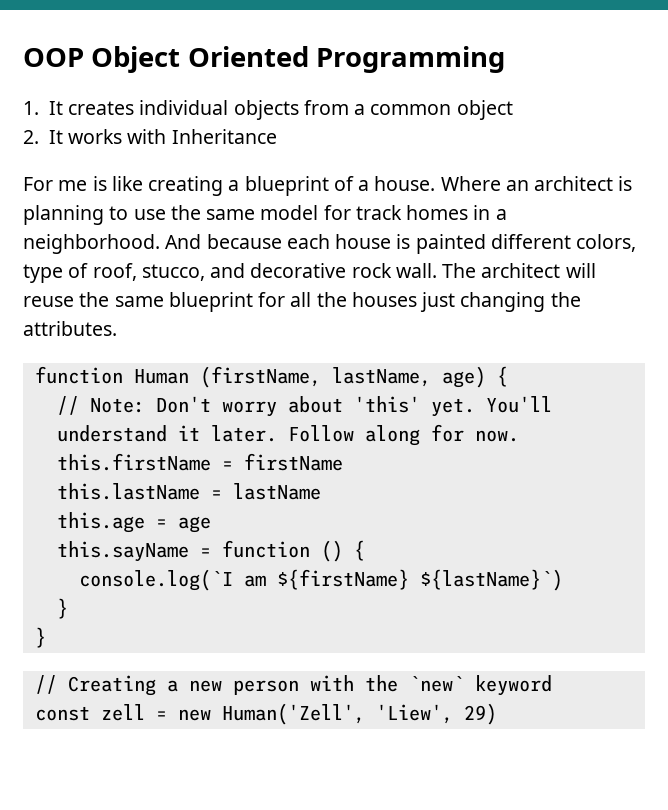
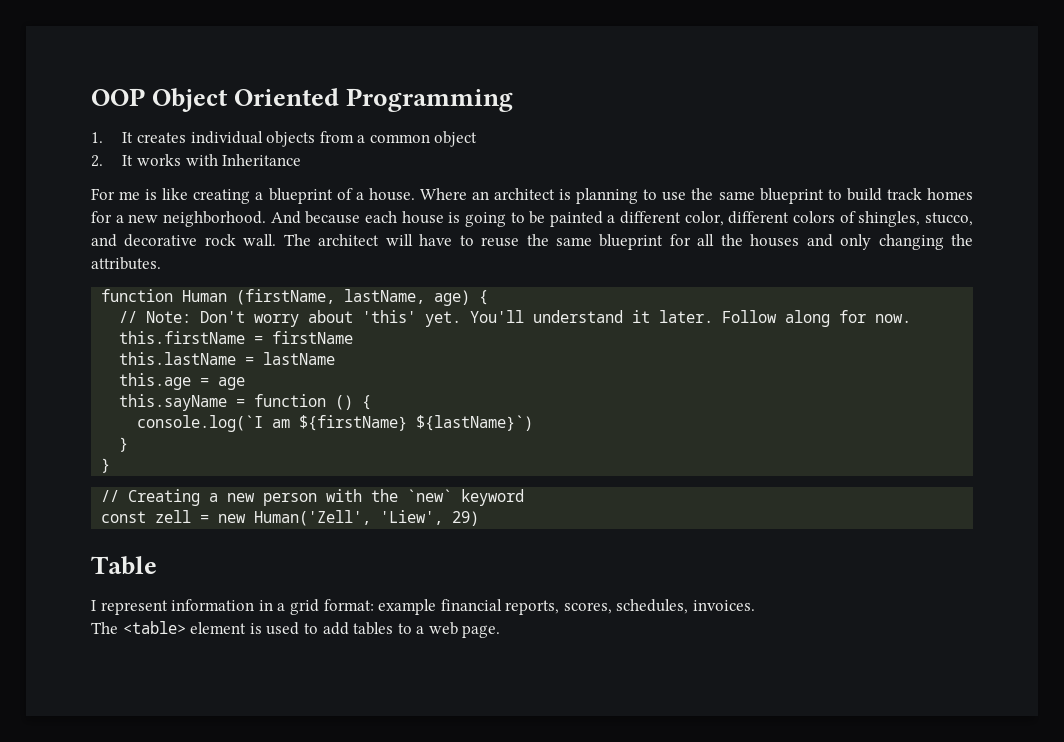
[260,205,507,220] model for track homes in a -> [759,188,973,204] [91,211,159,223] blueprint to build track homes for a new
[415,234,637,254] [23,263,137,283] painted different colors, type of roof, -> [464,211,921,227] going to be painted a different color, different colors of shingles,
(596, 270) none -> [419,234,474,246] have to
[420,292,456,312] just -> [806,234,872,250] and only
(497, 714) none -> [91,556,157,575] [91,599,756,615] [91,621,501,638] // Table // I represent information in a grid format: example financial reports, scores, schedules, invoices. // The <table> element is used to add tables to a web page.

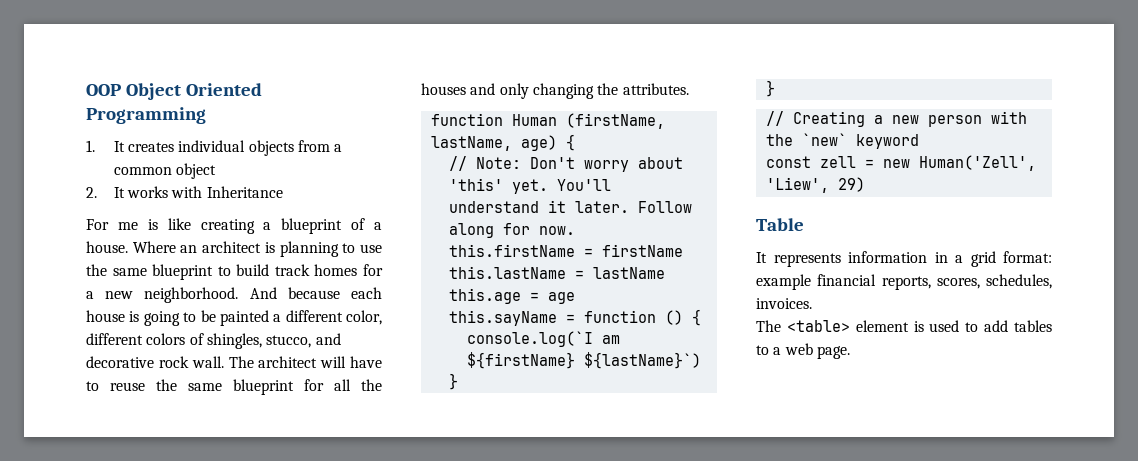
[91,600,168,615] I represent -> [756,252,841,267] It represents

